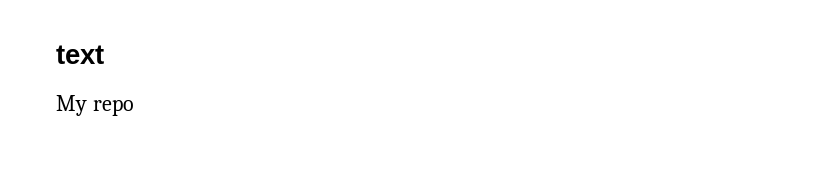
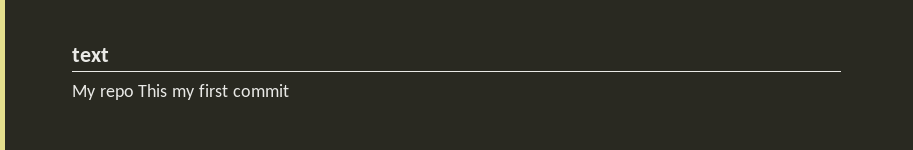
(134, 107) none -> [138,84,289,100] This my first commit

